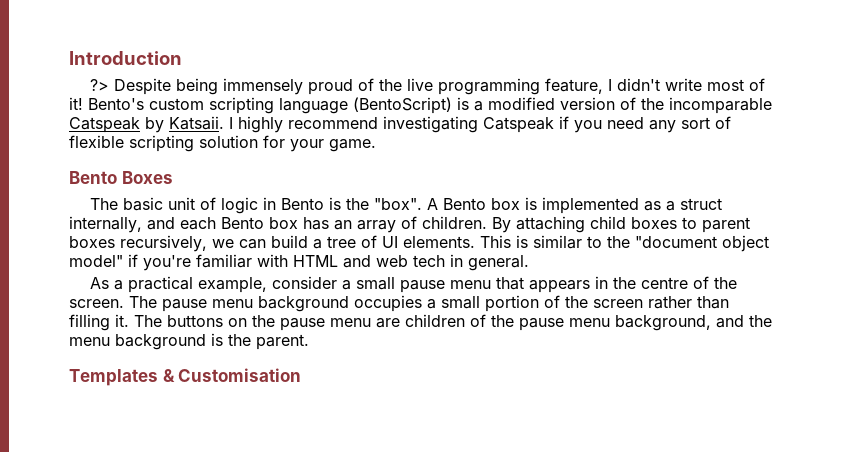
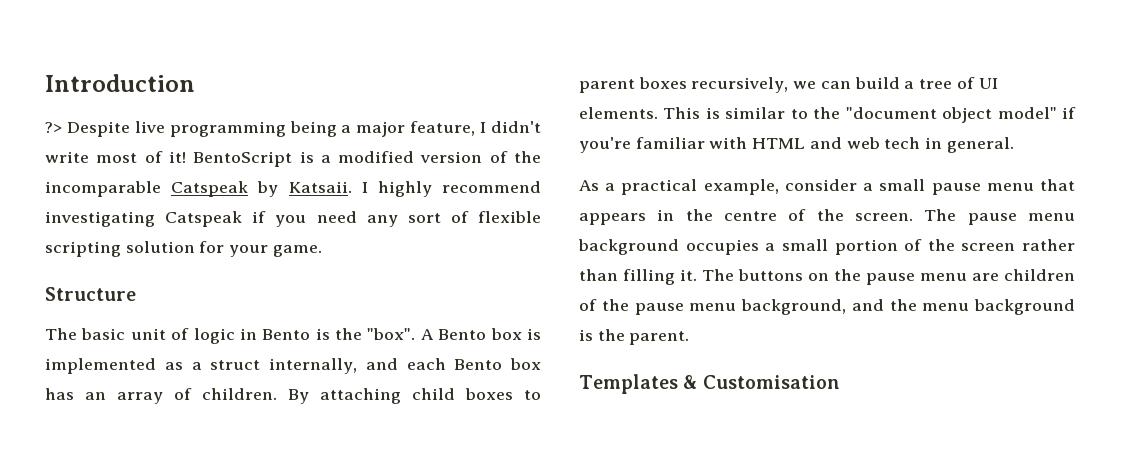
[176,78,541,95] being immensely proud of the live programming -> [134,121,406,137] live programming being a major
[88,97,452,114] Bento's custom scripting language (BentoScript) -> [193,151,293,167] BentoScript
[69,171,173,184] Bento Boxes -> [45,287,136,301] Structure

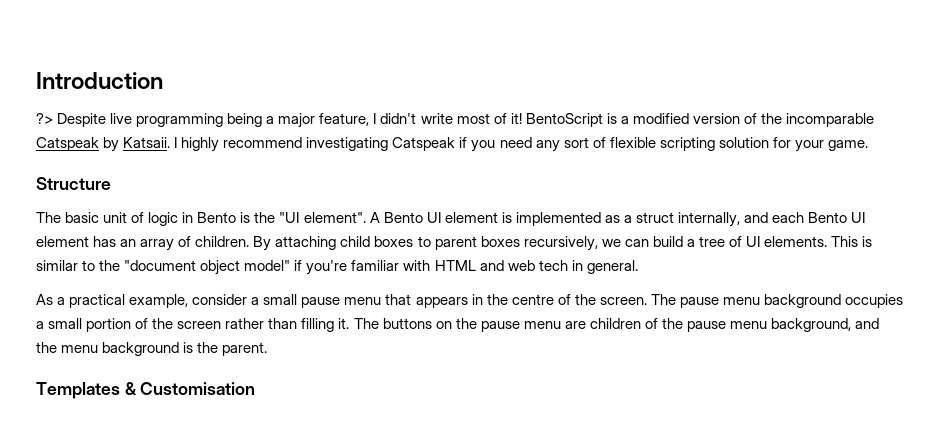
[367,328,522,340] "box". A Bento box -> [279,212,498,223] "UI element". A Bento UI element
[510,358,541,370] box -> [851,212,866,223] [36,236,89,247] UI element

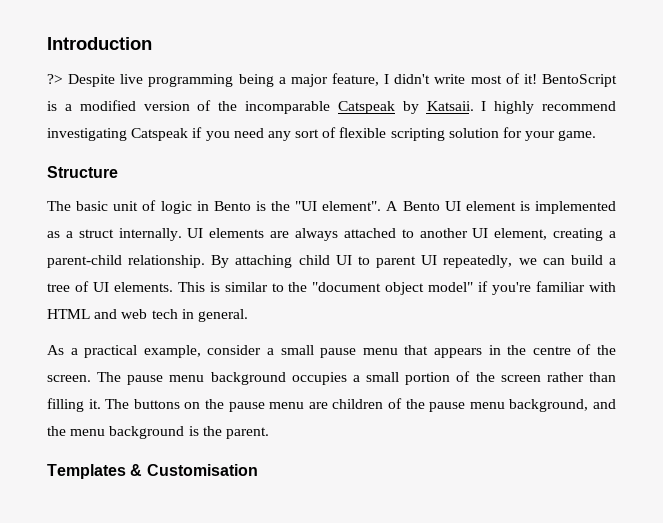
[678,212,866,227] [36,236,250,251] internally, and each Bento UI element has an array of children. -> [118,228,616,241] [47,255,206,268] internally. UI elements are always attached to another UI element, creating a parent-child relationship.
[374,236,414,247] boxes -> [335,255,352,265] UI
[480,236,598,251] boxes recursively, -> [421,255,513,268] UI repeatedly,

